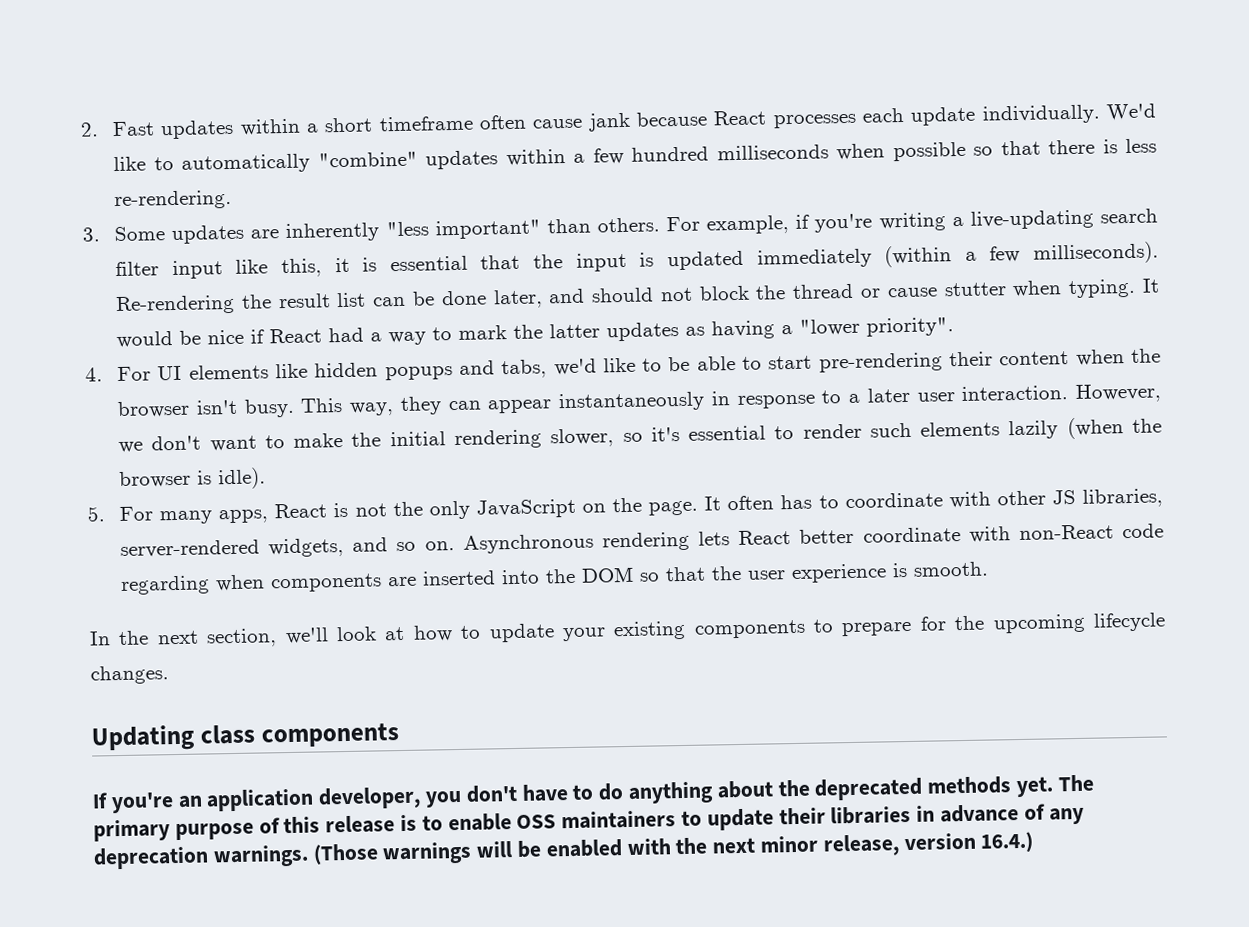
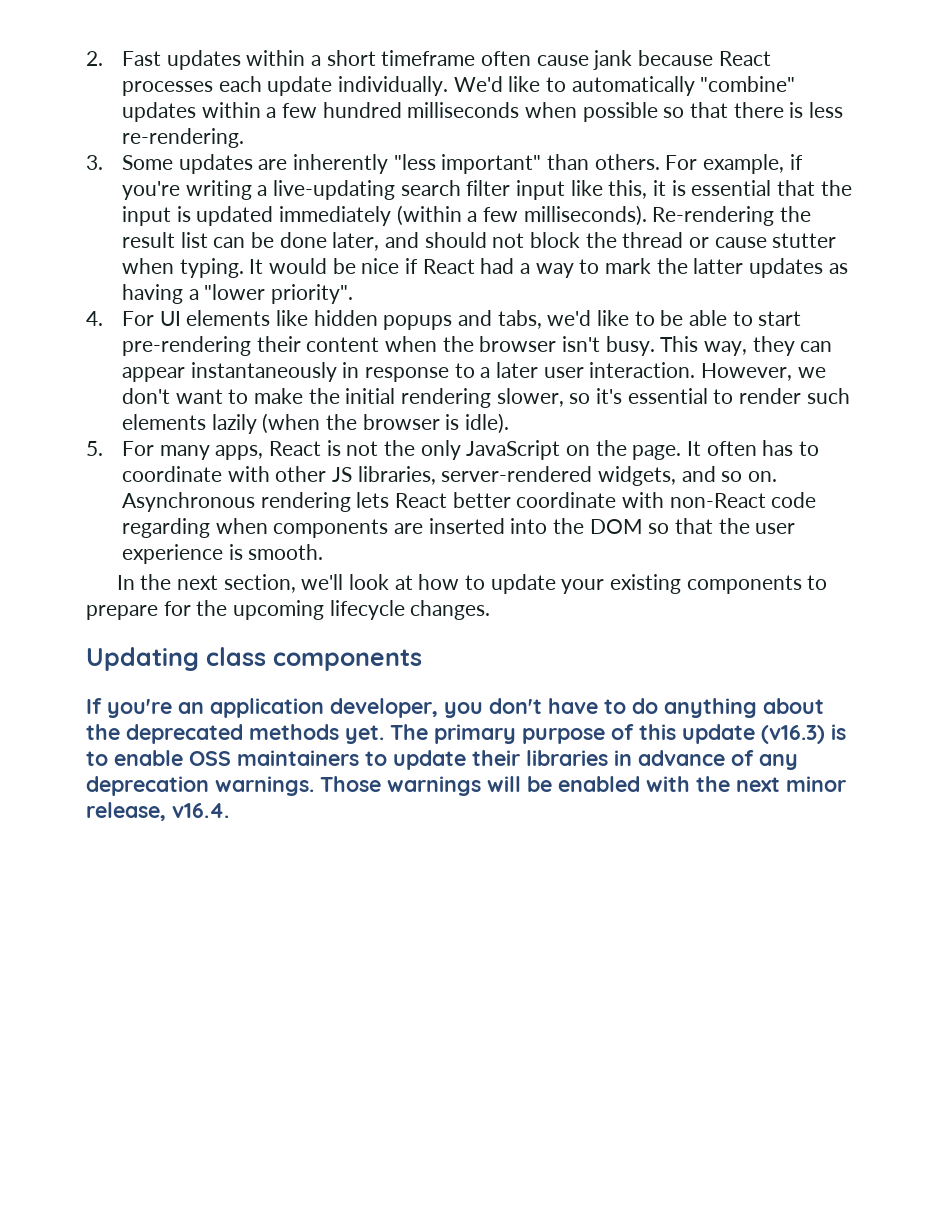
[325,815,396,834] release -> [682,724,825,744] update (v16.3)
[312,843,379,865] (Those -> [320,776,381,792] Those
[903,831,1034,853] version 16.4.) -> [172,803,229,818] v16.4.

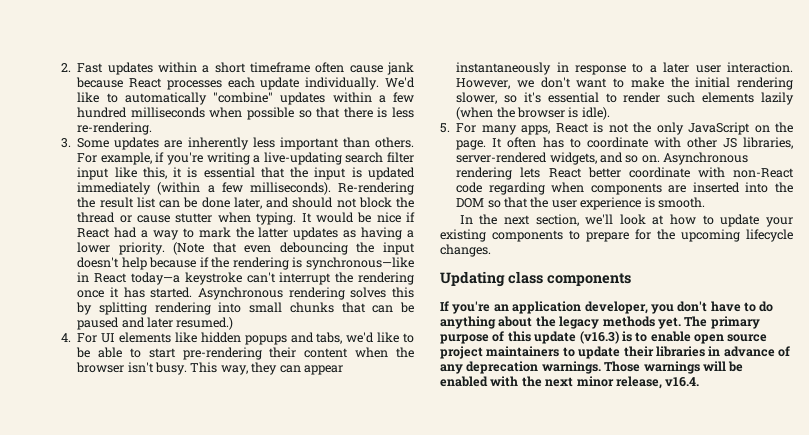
[393,154,542,174] "less important" -> [252,137,339,150] less important
[204,284,353,304] "lower priority". -> [77,242,415,255] [77,257,414,270] [77,272,414,285] [77,287,414,300] [76,302,414,315] [77,317,234,330] lower priority. (Note that even debouncing the input doesn't help because if the rendering is synchronous—like in React today—a keystroke can't interrupt the rendering once it has started. Asynchronous rendering solves this by splitting rendering into small chunks that can be paused and later resumed.)
[126,724,243,744] deprecated -> [559,316,600,329] legacy
[189,751,231,766] OSS -> [694,334,768,344] [440,346,483,359] open source project

